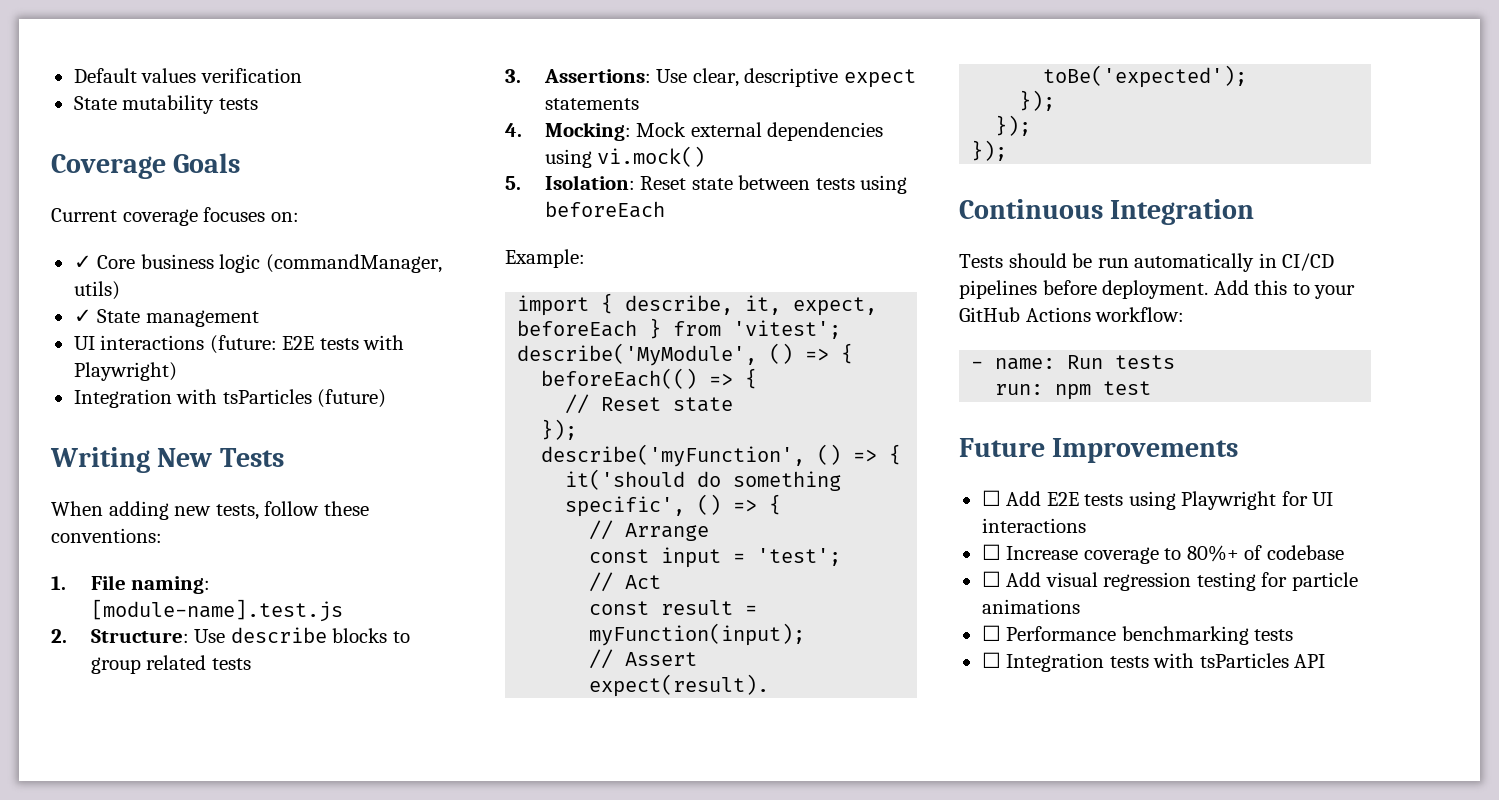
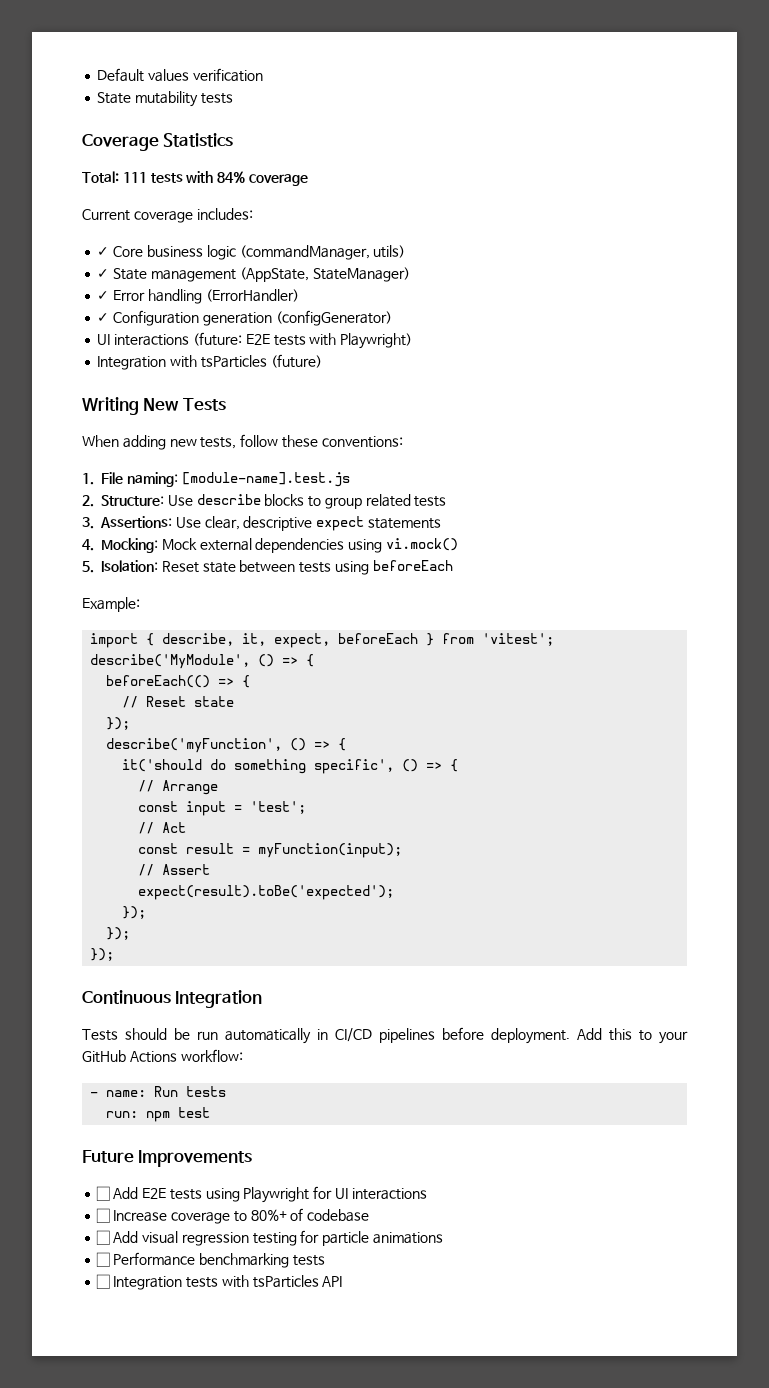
[173,153,241,173] Goals -> [163,133,234,147] [82,171,308,186] Statistics // Total: 111 tests with 84% coverage
[203,207,299,222] focuses on: -> [196,208,253,220] includes:
(259, 318) none -> [239,267,410,282] [97,289,299,304] [97,310,392,326] (AppState, StateManager) // ✓ Error handling (ErrorHandler) // ✓ Configuration generation (configGenerator)

